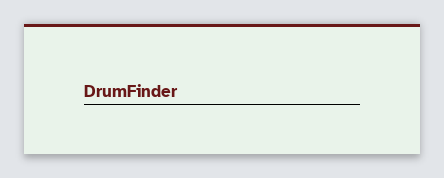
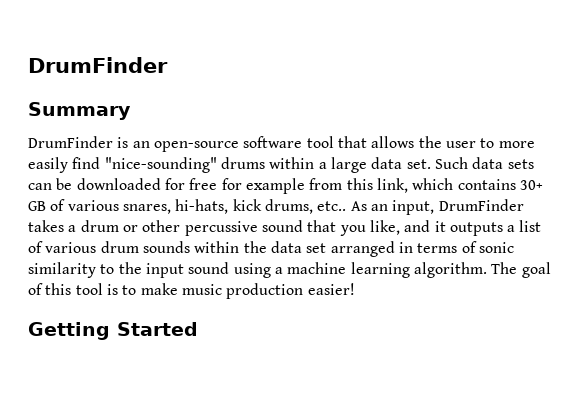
[84,84,178,97] DrumFinder -> [28,57,168,73] [28,102,131,120] [28,136,535,152] [28,157,534,173] [28,178,543,194] [28,199,524,215] [28,220,542,236] [28,241,514,257] [28,262,551,278] [28,283,355,299] [28,322,198,340] DrumFinder // Summary // DrumFinder is an open-source software tool that allows the user to more easily find "nice-sounding" drums within a large data set. Such data sets can be downloaded for free for example from this link, which contains 30+ GB of various snares, hi-hats, kick drums, etc.. As an input, DrumFinder takes a drum or other percussive sound that you like, and it outputs a list of various drum sounds within the data set arranged in terms of sonic similarity to the input sound using a machine learning algorithm. The goal of this tool is to make music production easier! // Getting Started

